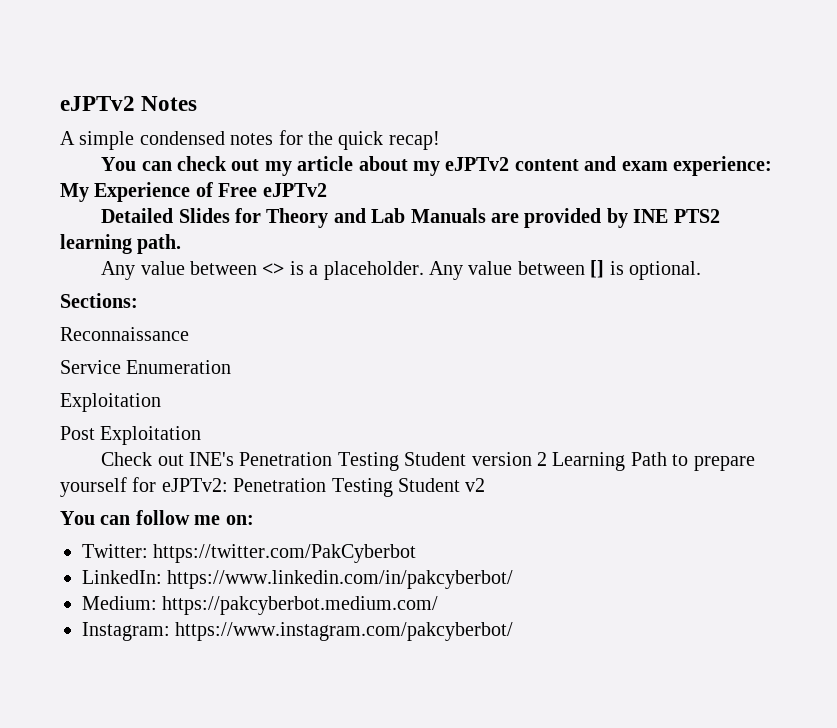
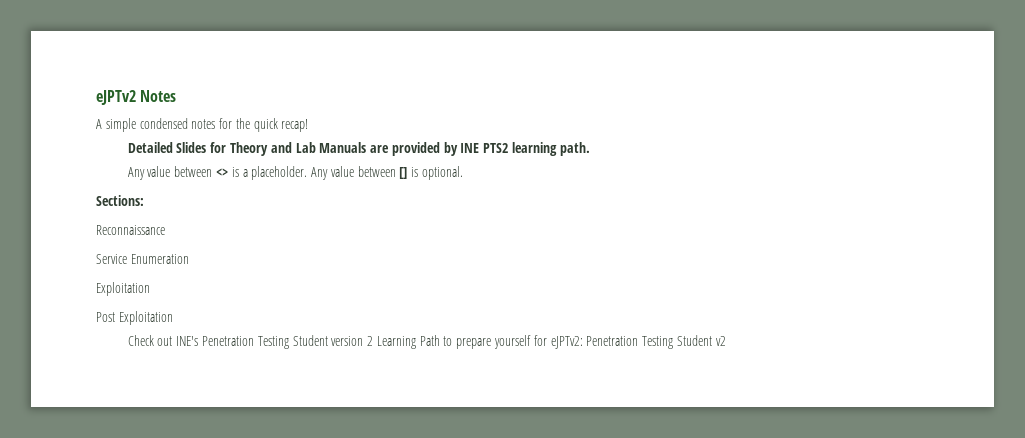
[101,156,772,176] [60,182,327,202] // You can check out my article about my eJPTv2 content and exam experience: My Experience of Free eJPTv2 -> (309, 125) none
[60,510,254,525] [82,544,417,563] [82,570,514,589] [82,596,439,615] [82,622,514,641] // You can follow me on: // Twitter: https://twitter.com/PakCyberbot // LinkedIn: https://www.linkedin.com/in/pakcyberbot/ // Medium: https://pakcyberbot.medium.com/ // Instagram: https://www.instagram.com/pakcyberbot/ -> (726, 341) none

